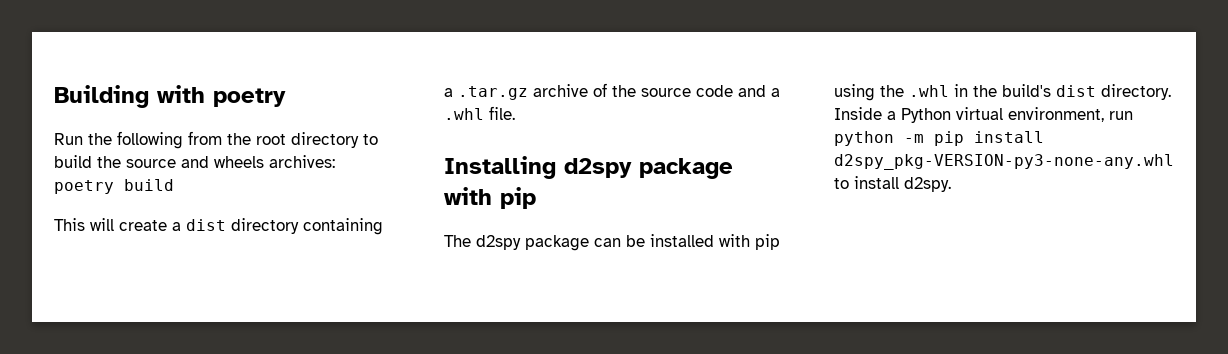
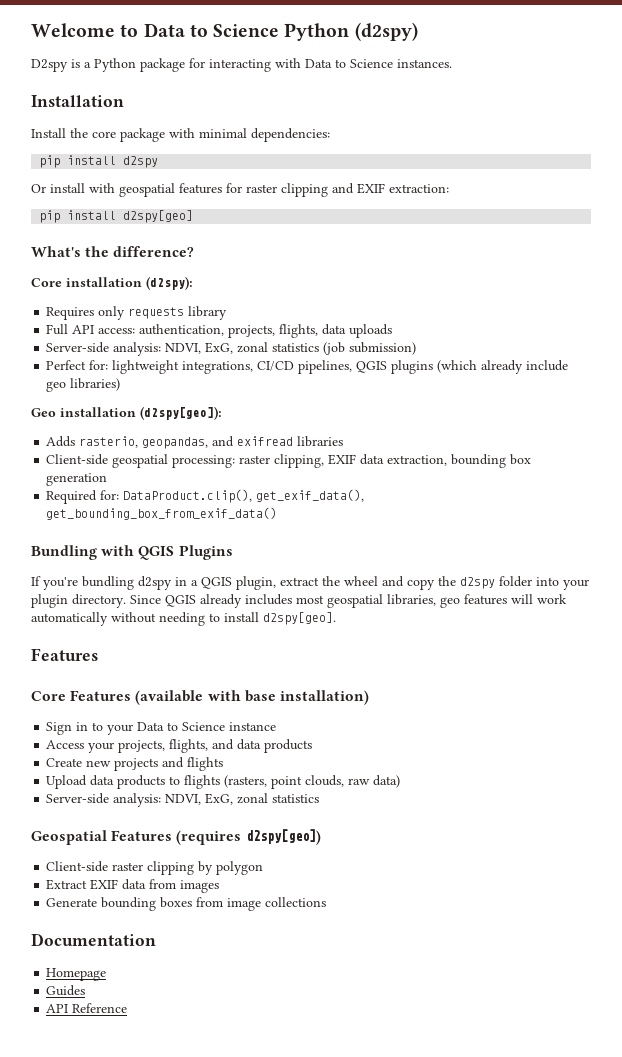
[54,85,286,108] [54,131,378,149] [54,155,335,168] [54,179,174,194] [54,218,383,235] [444,83,780,100] [444,106,515,120] [444,156,733,179] [444,187,536,209] [444,234,780,251] [834,84,1171,101] [834,107,1133,123] [834,131,1044,146] [834,154,1174,170] [834,176,951,192] Building with poetry // Run the following from the root directory to build the source and wheels archives: poetry build // This will create a dist directory containing a .tar.gz archive of the source code and a .whl file. // Installing d2spy package with pip // The d2spy package can be installed with pip using the .whl in the build's dist directory. Inside a Python virtual environment, run python -m pip install d2spy_pkg-VERSION-py3-none-any.whl to install d2spy. -> [31,22,418,41] [31,58,452,72] [31,95,124,107] [31,128,330,142] [39,155,159,168] [31,183,449,197] [39,210,194,223] [31,246,195,257] [31,276,193,290] [46,306,228,320] [46,324,393,338] [46,342,417,356] [46,360,569,374] [46,378,121,392] [31,406,222,420] [46,436,344,449] [46,454,532,468] [46,473,108,486] [46,489,365,504] [46,507,278,520] [31,545,233,560] [31,576,589,590] [31,594,567,608] [31,612,336,626] [31,648,98,661] [31,690,369,705] [46,722,277,735] [46,739,313,753] [46,757,224,771] [46,775,401,789] [46,793,320,807] [31,829,321,845] [46,861,264,875] [46,879,220,893] [46,897,327,911] [31,933,156,946] [46,968,107,981] [46,985,86,996] [46,1003,128,1013] Welcome to Data to Science Python (d2spy) // D2spy is a Python package for interacting with Data to Science instances. // Installation // Install the core package with minimal dependencies: // pip install d2spy // Or install with geospatial features for raster clipping and EXIF extraction: // pip install d2spy[geo] // What's the difference? // Core installation (d2spy): // Requires only requests library // Full API access: authentication, projects, flights, data uploads // Server-side analysis: NDVI, ExG, zonal statistics (job submission) // Perfect for: lightweight integrations, CI/CD pipelines, QGIS plugins (which already include geo libraries) // Geo installation (d2spy[geo]): // Adds rasterio, geopandas, and exifread libraries // Client-side geospatial processing: raster clipping, EXIF data extraction, bounding box generation // Required for: DataProduct.clip(), get_exif_data(), get_bounding_box_from_exif_data() // Bundling with QGIS Plugins // If you're bundling d2spy in a QGIS plugin, extract the wheel and copy the d2spy folder into your plugin directory. Since QGIS already includes most geospatial libraries, geo features will work automatically without needing to install d2spy[geo]. // Features // Core Features (available with base installation) // Sign in to your Data to Science instance // Access your projects, flights, and data products // Create new projects and flights // Upload data products to flights (rasters, point clouds, raw data) // Server-side analysis: NDVI, ExG, zonal statistics // Geospatial Features (requires d2spy[geo]) // Client-side raster clipping by polygon // Extract EXIF data from images // Generate bounding boxes from image collections // Documentation // Homepage // Guides // API Reference

